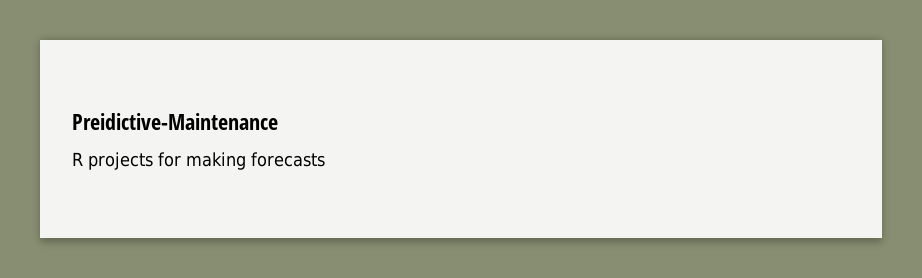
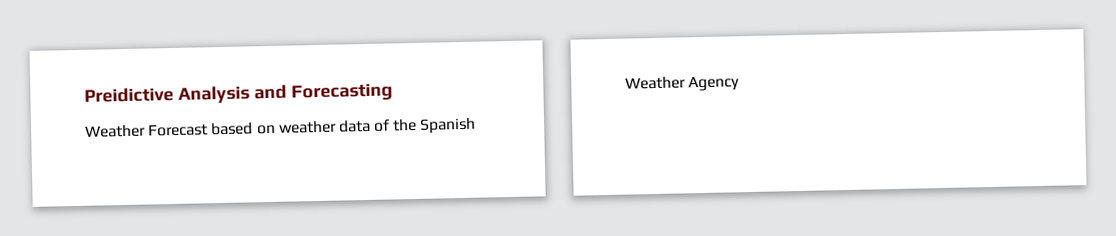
[72,113,278,130] [72,152,325,170] Preidictive-Maintenance // R projects for making forecasts -> [84,83,393,104] [85,117,477,138] [625,75,741,92] Preidictive Analysis and Forecasting // Weather Forecast based on weather data of the Spanish Weather Agency

